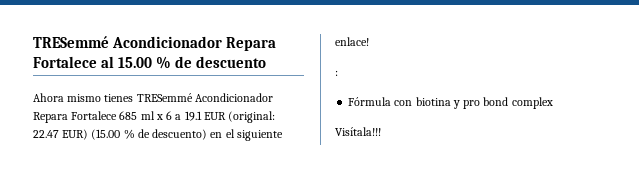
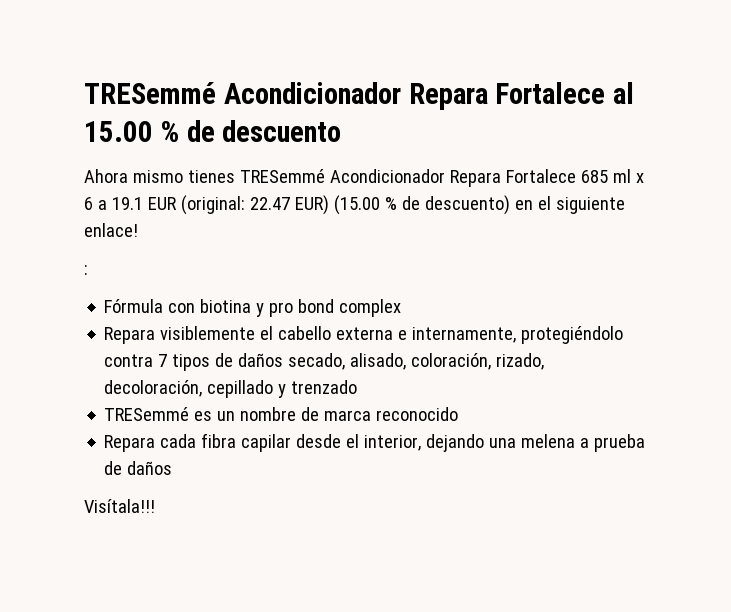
(553, 103) none -> [104,326,624,344] [104,353,545,371] [104,380,358,398] [104,407,459,421] [104,433,646,452] [104,461,173,475] // Repara visiblemente el cabello externa e internamente, protegiéndolo contra 7 tipos de daños secado, alisado, coloración, rizado, decoloración, cepillado y trenzado // TRESemmé es un nombre de marca reconocido // Repara cada fibra capilar desde el interior, dejando una melena a prueba de daños

